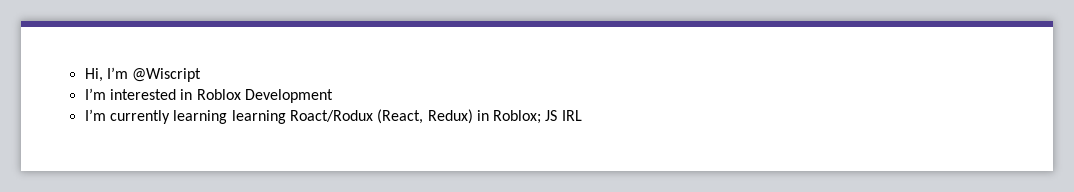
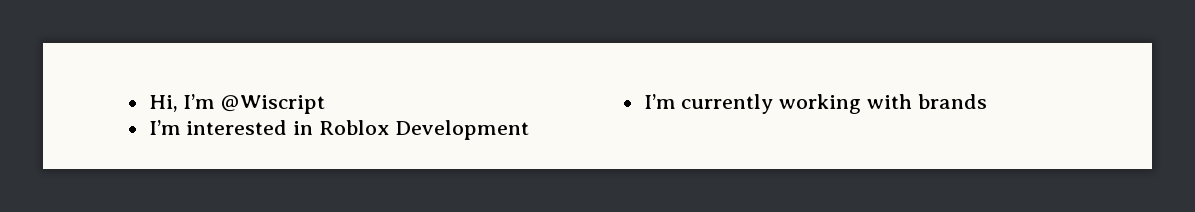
[173,109,582,124] learning learning Roact/Rodux (React, Redux) in Roblox; JS IRL -> [779,94,987,114] working with brands

